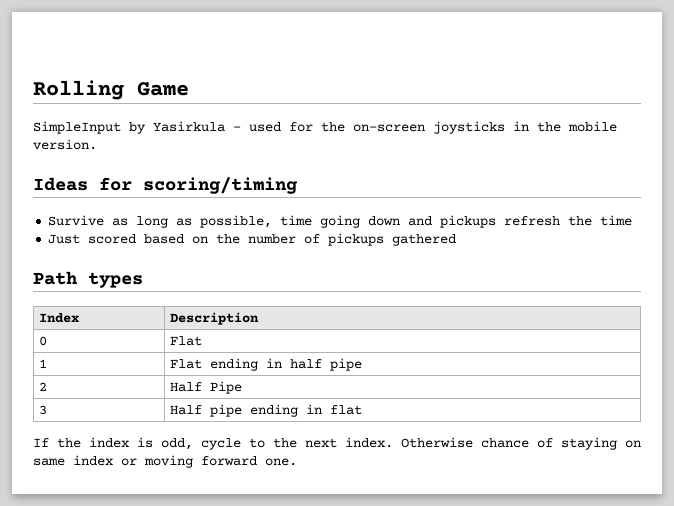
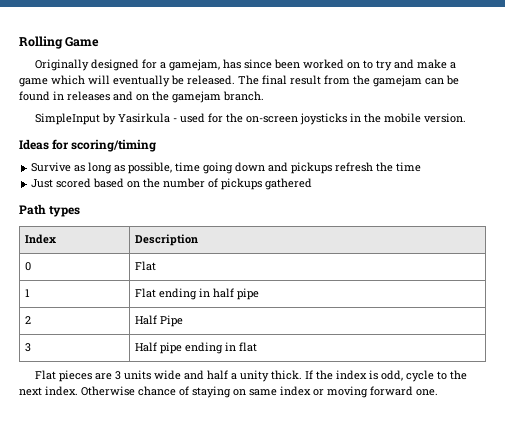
(189, 89) none -> [35,59,457,71] [19,75,459,87] [19,91,264,103] // Originally designed for a gamejam, has since been worked on to try and make a game which will eventually be released. The final result from the gamejam can be found in releases and on the gamejam branch.
(363, 410) none -> [35,370,303,382] Flat pieces are 3 units wide and half a unity thick.

